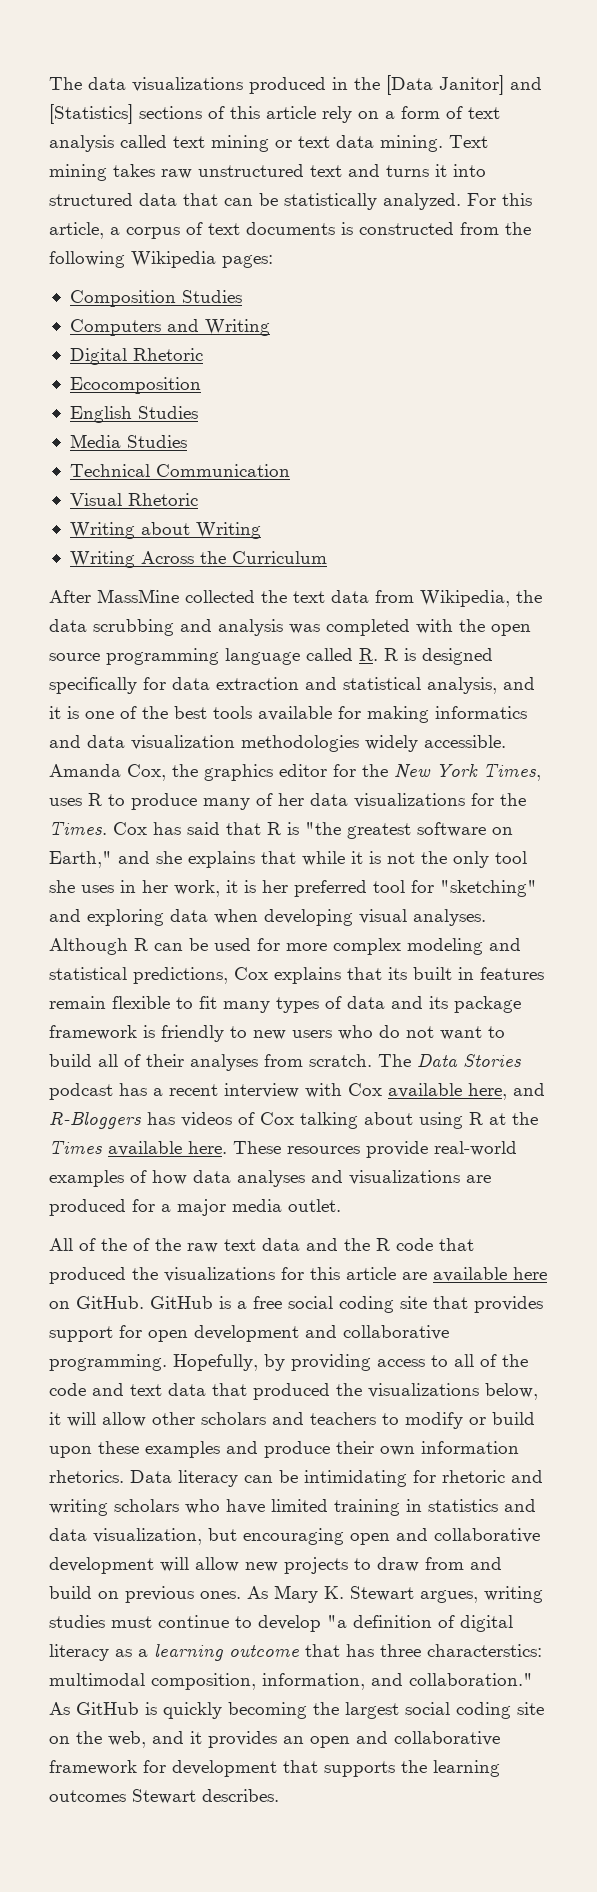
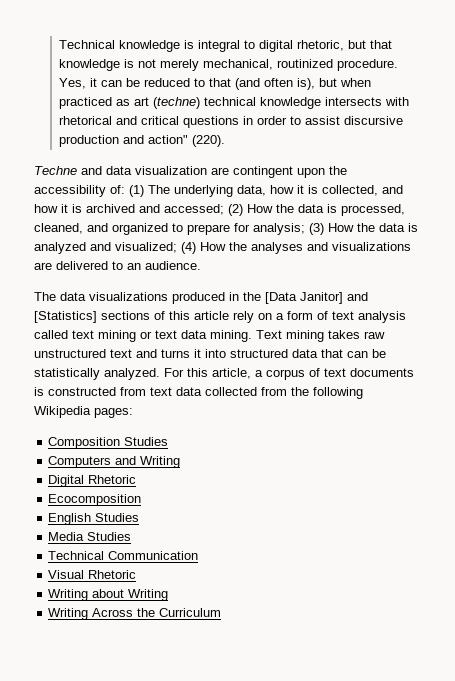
(49, 83) none -> [59,40,393,52] [59,59,399,71] [59,78,372,90] [59,97,410,109] [59,116,404,128] [59,135,226,147] [34,166,347,178] [34,185,403,197] [34,204,405,216] [34,223,418,235] [34,242,411,254] [34,261,201,270] Technical knowledge is integral to digital rhetoric, but that knowledge is not merely mechanical, routinized procedure. Yes, it can be reduced to that (and often is), but when practiced as art (techne) technical knowledge intersects with rhetorical and critical questions in order to assist discursive production and action" (220). // Techne and data visualization are contingent upon the accessibility of: (1) The underlying data, how it is collected, and how it is archived and accessed; (2) How the data is processed, cleaned, and organized to prepare for analysis; (3) How the data is analyzed and visualized; (4) How the analyses and visualizations are delivered to an audience. //
(499, 228) none -> [150,387,287,396] text data collected from
[49,589,542,607] [49,619,531,636] [49,648,493,665] [49,677,535,694] [49,706,527,723] [49,735,506,752] [49,763,541,781] [49,793,526,810] [49,821,513,839] [49,851,527,868] [49,880,537,897] [49,909,486,926] [49,938,521,955] [49,967,544,984] [49,996,521,1013] [49,1025,505,1042] [49,1054,521,1071] [49,1083,545,1100] [49,1112,538,1129] [49,1140,517,1158] [49,1170,491,1187] [49,1199,341,1216] [49,1238,474,1253] [49,1267,547,1284] [49,1296,543,1313] [49,1325,449,1342] [49,1354,528,1371] [49,1383,538,1400] [49,1412,535,1429] [49,1441,519,1458] [49,1470,543,1487] [49,1499,536,1516] [49,1528,540,1545] [49,1557,502,1574] [49,1585,543,1603] [49,1615,513,1632] [49,1644,542,1661] [49,1673,533,1690] [49,1702,544,1719] [49,1731,500,1748] [49,1760,500,1777] [49,1789,279,1804] // After MassMine collected the text data from Wikipedia, the data scrubbing and analysis was completed with the open source programming language called R. R is designed specifically for data extraction and statistical analysis, and it is one of the best tools available for making informatics and data visualization methodologies widely accessible. Amanda Cox, the graphics editor for the New York Times, uses R to produce many of her data visualizations for the Times. Cox has said that R is "the greatest software on Earth," and she explains that while it is not the only tool she uses in her work, it is her preferred tool for "sketching" and exploring data when developing visual analyses. Although R can be used for more complex modeling and statistical predictions, Cox explains that its built in features remain flexible to fit many types of data and its package framework is friendly to new users who do not want to build all of their analyses from scratch. The Data Stories podcast has a recent interview with Cox available here, and R-Bloggers has videos of Cox talking about using R at the Times available here. These resources provide real-world examples of how data analyses and visualizations are produced for a major media outlet. // All of the of the raw text data and the R code that produced the visualizations for this article are available here on GitHub. GitHub is a free social coding site that provides support for open development and collaborative programming. Hopefully, by providing access to all of the code and text data that produced the visualizations below, it will allow other scholars and teachers to modify or build upon these examples and produce their own information rhetorics. Data literacy can be intimidating for rhetoric and writing scholars who have limited training in statistics and data visualization, but encouraging open and collaborative development will allow new projects to draw from and build on previous ones. As Mary K. Stewart argues, writing studies must continue to develop "a definition of digital literacy as a learning outcome that has three characterstics: multimodal composition, information, and collaboration." As GitHub is quickly becoming the largest social coding site on the web, and it provides an open and collaborative framework for development that supports the learning outcomes Stewart describes. -> (222, 612) none

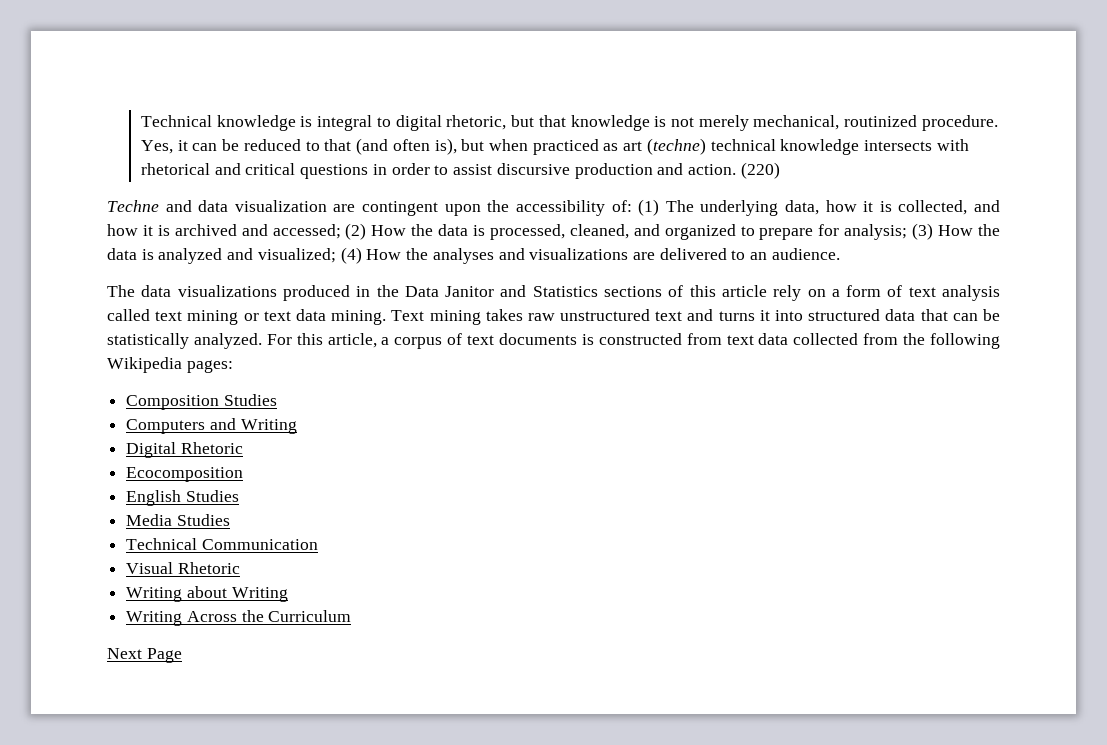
[148,135,226,147] action" (220). -> [687,162,780,179] action. (220)
[265,292,368,304] [34,311,97,323] [Data Janitor] and [Statistics] -> [404,285,598,297] Data Janitor and Statistics
(222, 612) none -> [107,648,182,663] // Next Page

